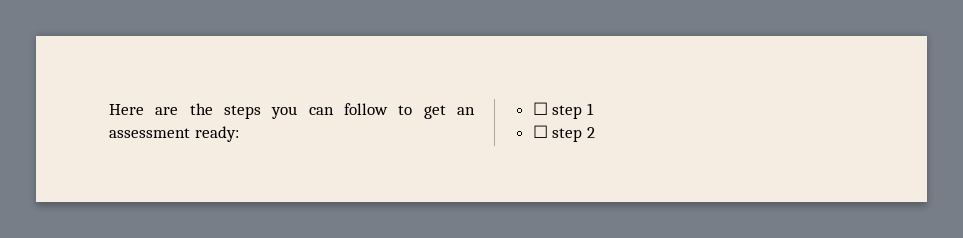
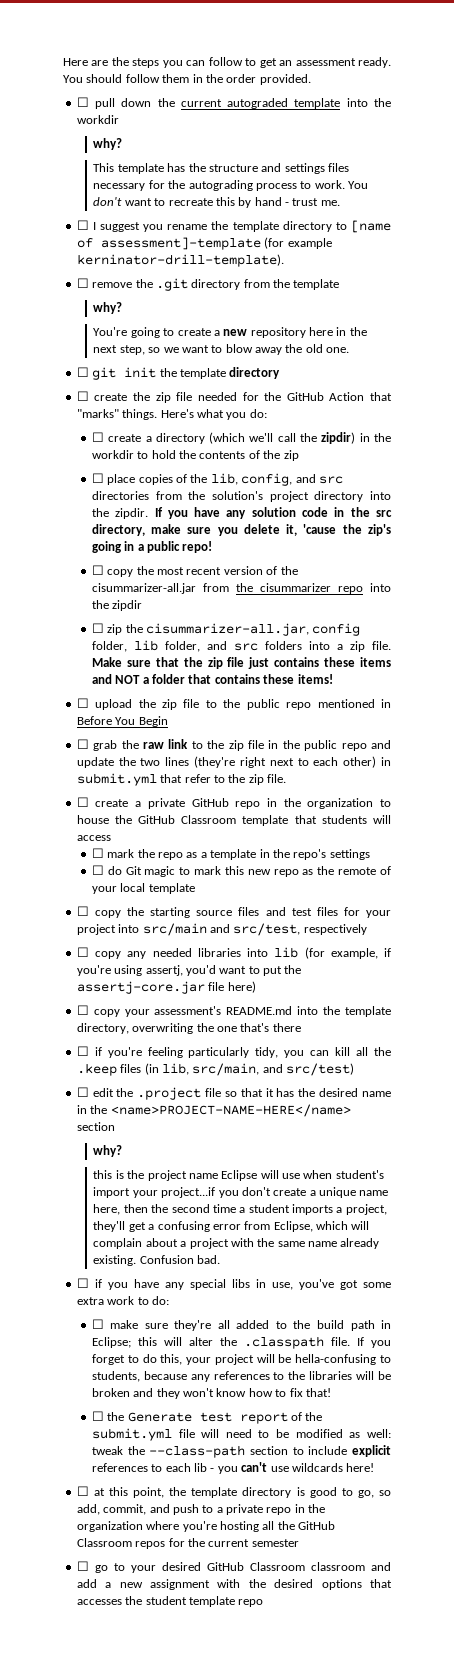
[194,126,239,142] [532,102,594,119] [532,125,595,142] ready: // ☐ step 1 // ☐ step 2 -> [358,57,392,68] [63,74,311,85] [76,97,391,109] [76,115,119,124] [93,138,123,150] [93,163,350,174] [93,180,369,191] [93,197,340,208] [76,220,391,233] [76,237,332,250] [76,254,284,267] [76,278,340,291] [93,302,123,314] [93,327,367,338] [93,344,350,355] [76,367,281,380] [76,391,392,403] [76,409,267,420] [91,432,392,444] [91,450,299,461] [91,473,343,486] [91,491,391,502] [91,507,393,519] [91,524,392,536] [91,541,213,553] [91,565,298,577] [91,583,391,594] [91,600,143,611] [91,623,361,636] [91,640,391,652] [91,657,391,669] [91,674,333,684] [76,698,392,710] [76,716,168,727] [76,739,391,751] [76,756,391,768] [76,773,286,786] [76,797,392,809] [76,815,391,826] [76,835,111,841] [91,848,370,860] [91,865,391,877] [91,883,195,894] [76,906,391,918] [76,923,367,936] [76,947,391,959] [76,965,302,976] [76,981,256,994] [76,1005,391,1017] [76,1023,301,1034] [76,1046,392,1058] [76,1063,354,1076] [76,1087,391,1100] [76,1104,351,1117] [76,1122,115,1131] [93,1145,123,1157] [93,1170,384,1181] [93,1187,389,1198] [93,1204,387,1215] [93,1221,370,1232] [93,1238,380,1249] [93,1255,221,1266] [76,1278,391,1290] [76,1296,169,1305] [91,1319,391,1331] [91,1336,392,1349] [91,1354,391,1365] [91,1371,392,1382] [91,1388,331,1399] [91,1411,323,1424] [91,1428,392,1441] [91,1445,391,1458] [91,1462,375,1474] [76,1486,392,1498] [76,1504,326,1515] [76,1521,335,1532] [76,1538,299,1549] [76,1561,391,1573] [76,1579,392,1590] [76,1596,264,1607] ready. You should follow them in the order provided. // ☐ pull down the current autograded template into the workdir // why? // This template has the structure and settings files necessary for the autograding process to work. You don't want to recreate this by hand - trust me. // ☐ I suggest you rename the template directory to [name of assessment]-template (for example kerninator-drill-template). // ☐ remove the .git directory from the template // why? // You're going to create a new repository here in the next step, so we want to blow away the old one. // ☐ git init the template directory // ☐ create the zip file needed for the GitHub Action that "marks" things. Here's what you do: // ☐ create a directory (which we'll call the zipdir) in the workdir to hold the contents of the zip // ☐ place copies of the lib, config, and src directories from the solution's project directory into the zipdir. If you have any solution code in the src directory, make sure you delete it, 'cause the zip's going in a public repo! // ☐ copy the most recent version of the cisummarizer-all.jar from the cisummarizer repo into the zipdir // ☐ zip the cisummarizer-all.jar, config folder, lib folder, and src folders into a zip file. Make sure that the zip file just contains these items and NOT a folder that contains these items! // ☐ upload the zip file to the public repo mentioned in Before You Begin // ☐ grab the raw link to the zip file in the public repo and update the two lines (they're right next to each other) in submit.yml that refer to the zip file. // ☐ create a private GitHub repo in the organization to house the GitHub Classroom template that students will access // ☐ mark the repo as a template in the repo's settings // ☐ do Git magic to mark this new repo as the remote of your local template // ☐ copy the starting source files and test files for your project into src/main and src/test, respectively // ☐ copy any needed libraries into lib (for example, if you're using assertj, you'd want to put the assertj-core.jar file here) // ☐ copy your assessment's README.md into the template directory, overwriting the one that's there // ☐ if you're feeling particularly tidy, you can kill all the .keep files (in lib, src/main, and src/test) // ☐ edit the .project file so that it has the desired name in the <name>PROJECT-NAME-HERE</name> section // why? // this is the project name Eclipse will use when student's import your project...if you don't create a unique name here, then the second time a student imports a project, they'll get a confusing error from Eclipse, which will complain about a project with the same name already existing. Confusion bad. // ☐ if you have any special libs in use, you've got some extra work to do: // ☐ make sure they're all added to the build path in Eclipse; this will alter the .classpath file. If you forget to do this, your project will be hella-confusing to students, because any references to the libraries will be broken and they won't know how to fix that! // ☐ the Generate test report of the submit.yml file will need to be modified as well: tweak the --class-path section to include explicit references to each lib - you can't use wildcards here! // ☐ at this point, the template directory is good to go, so add, commit, and push to a private repo in the organization where you're hosting all the GitHub Classroom repos for the current semester // ☐ go to your desired GitHub Classroom classroom and add a new assignment with the desired options that accesses the student template repo

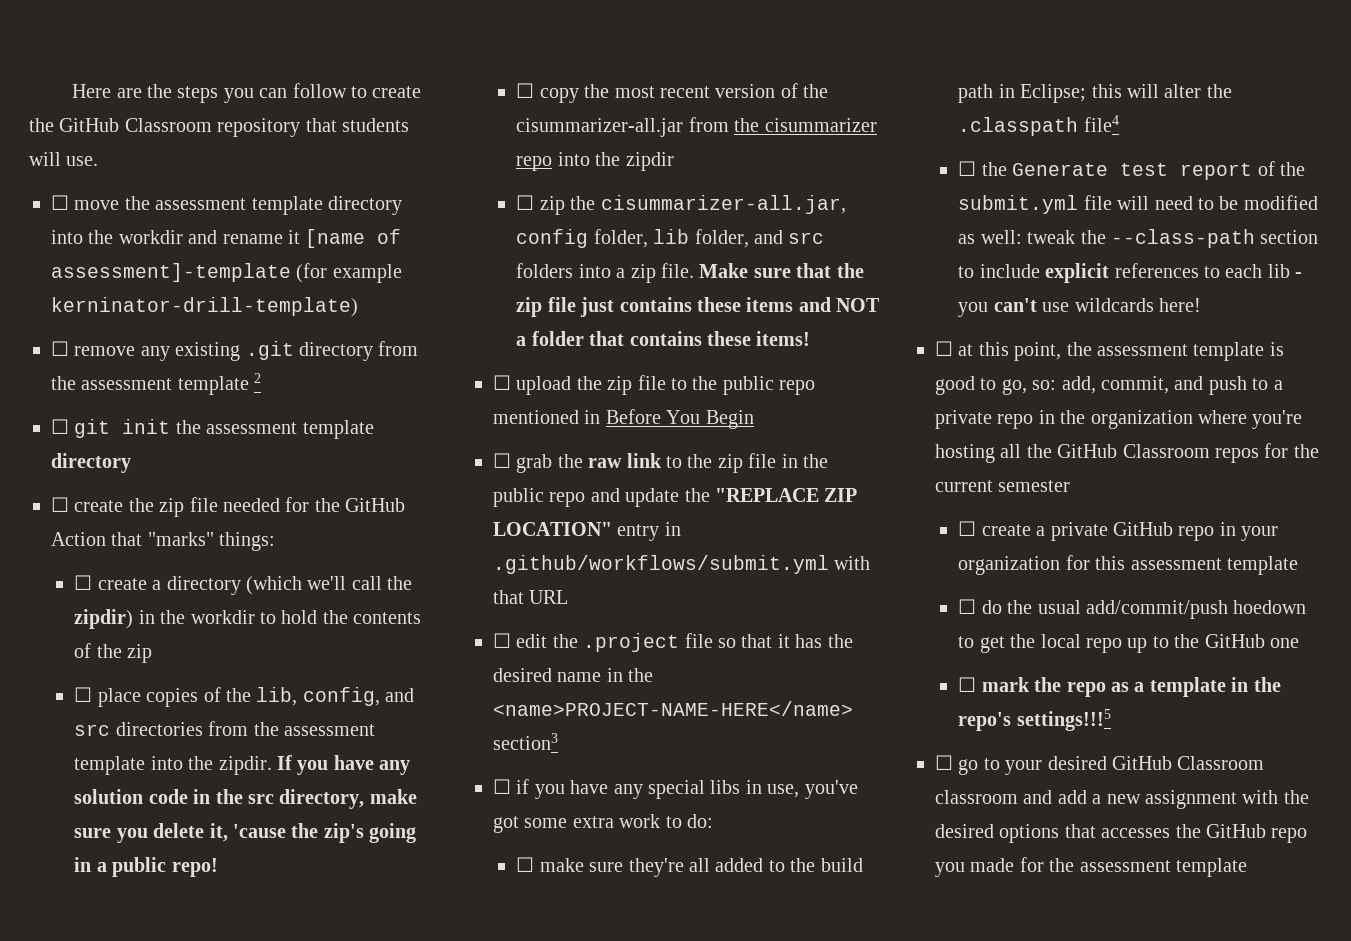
[259,57,392,68] [63,74,311,85] [76,97,391,109] [76,115,119,124] [93,138,123,150] [93,163,350,174] [93,180,369,191] [93,197,340,208] [76,220,347,232] get an assessment ready. You should follow them in the order provided. // ☐ pull down the current autograded template into the workdir // why? // This template has the structure and settings files necessary for the autograding process to work. You don't want to recreate this by hand - trust me. // ☐ I suggest you rename the template directory to -> [372,86,422,98] [29,118,409,137] [29,152,99,166] [51,195,402,215] [51,230,300,244] create the GitHub Classroom repository that students will use. // ☐ move the assessment template directory into the workdir and rename it
[76,254,284,267] kerninator-drill-template). -> [51,297,358,317] kerninator-drill-template)
[135,279,153,288] the -> [140,342,241,361] any existing
[293,279,340,290] [93,302,123,314] [93,327,367,338] [93,344,350,355] template // why? // You're going to create a new repository here in the next step, so we want to blow away the old one. -> [81,373,262,395] assessment template 2
(177, 372) none -> [206,422,298,434] assessment
[122,409,267,420] things. Here's what you do: -> [219,532,276,551] things:
[211,491,364,502] solution's project directory -> [283,724,375,736] [74,756,146,775] assessment template
[140,756,391,768] [76,773,286,786] [76,797,392,809] [76,815,391,826] [76,835,111,841] [91,848,370,860] [91,865,391,877] [91,883,195,894] [76,906,391,918] [76,923,367,936] [76,947,391,959] [76,965,302,976] [76,981,256,994] [76,1005,391,1017] [76,1023,301,1034] [76,1046,392,1058] [76,1063,354,1076] two lines (they're right next to each other) in submit.yml that refer to the zip file. // ☐ create a private GitHub repo in the organization to house the GitHub Classroom template that students will access // ☐ mark the repo as a template in the repo's settings // ☐ do Git magic to mark this new repo as the remote of your local template // ☐ copy the starting source files and test files for your project into src/main and src/test, respectively // ☐ copy any needed libraries into lib (for example, if you're using assertj, you'd want to put the assertj-core.jar file here) // ☐ copy your assessment's README.md into the template directory, overwriting the one that's there // ☐ if you're feeling particularly tidy, you can kill all the .keep files (in lib, src/main, and src/test) -> [715,488,858,502] [493,522,681,541] [493,555,871,574] [493,590,569,604] "REPLACE ZIP LOCATION" entry in .github/workflows/submit.yml with that URL
[76,1122,115,1131] [93,1145,123,1157] [93,1170,384,1181] [93,1187,389,1198] [93,1204,387,1215] [93,1221,370,1232] [93,1238,380,1249] [93,1255,221,1266] section // why? // this is the project name Eclipse will use when student's import your project...if you don't create a unique name here, then the second time a student imports a project, they'll get a confusing error from Eclipse, which will complain about a project with the same name already existing. Confusion bad. -> [493,733,558,750] section3
[330,1337,392,1348] [91,1354,391,1365] [91,1371,392,1382] [91,1388,331,1399] file. If you forget to do this, your project will be hella-confusing to students, because any references to the libraries will be broken and they won't know how to fix that! -> [1083,115,1119,132] file4
[191,1487,292,1498] template directory -> [1097,342,1265,361] assessment template
[379,1490,392,1496] so -> [1032,380,1057,390] so:
(299, 1543) none -> [958,521,1279,541] [958,555,1298,575] [958,599,1307,619] [958,634,1299,653] [958,677,1281,697] [958,709,1111,731] // ☐ create a private GitHub repo in your organization for this assessment template // ☐ do the usual add/commit/push hoedown to get the local repo up to the GitHub one // ☐ mark the repo as a template in the repo's settings!!!5
[145,1596,264,1607] student template repo -> [1206,824,1308,843] [935,857,1247,877] GitHub repo you made for the assessment template

